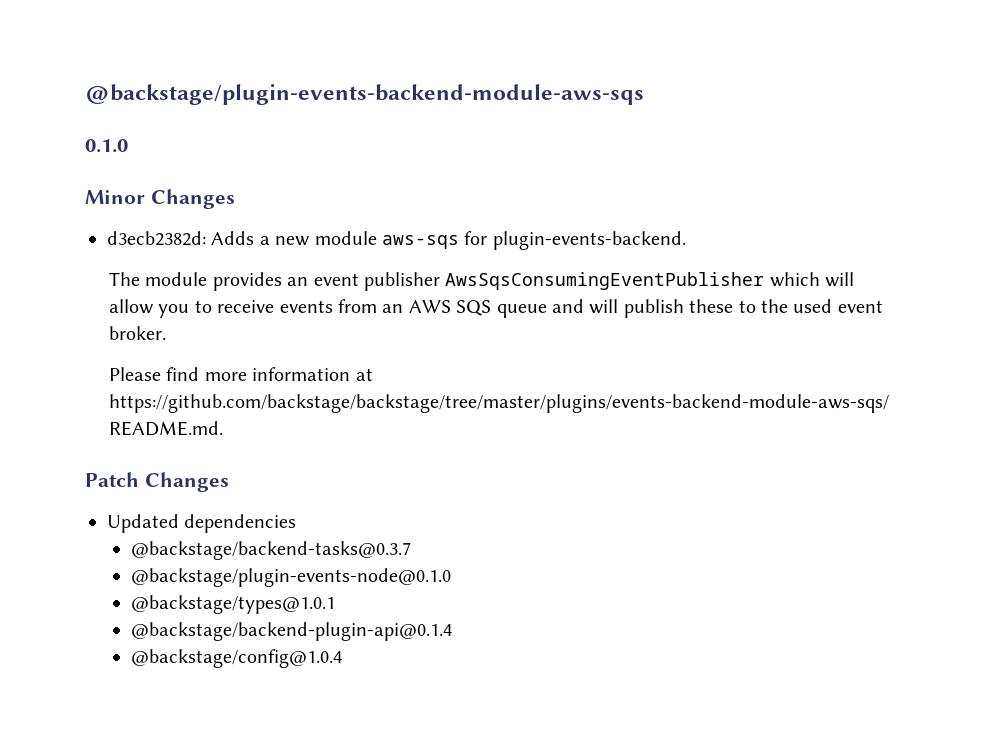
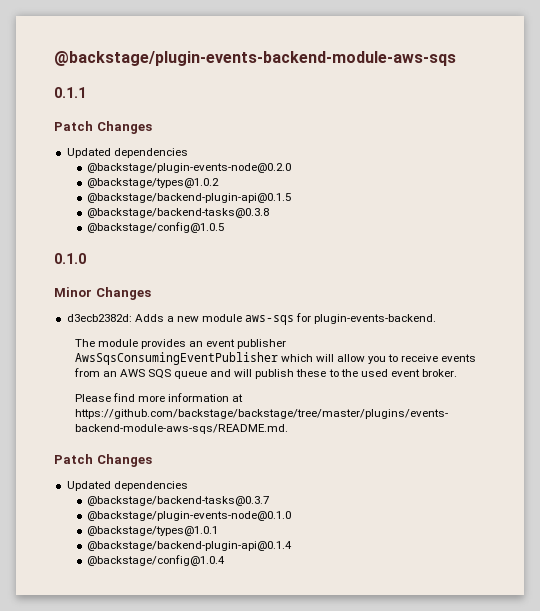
(644, 94) none -> [54,87,86,98] [54,121,152,134] [66,148,188,158] [87,163,292,173] [87,178,220,188] [87,193,292,203] [87,208,270,218] [87,222,225,233] // 0.1.1 // Patch Changes // Updated dependencies // @backstage/plugin-events-node@0.2.0 // @backstage/types@1.0.2 // @backstage/backend-plugin-api@0.1.5 // @backstage/backend-tasks@0.3.8 // @backstage/config@1.0.5

